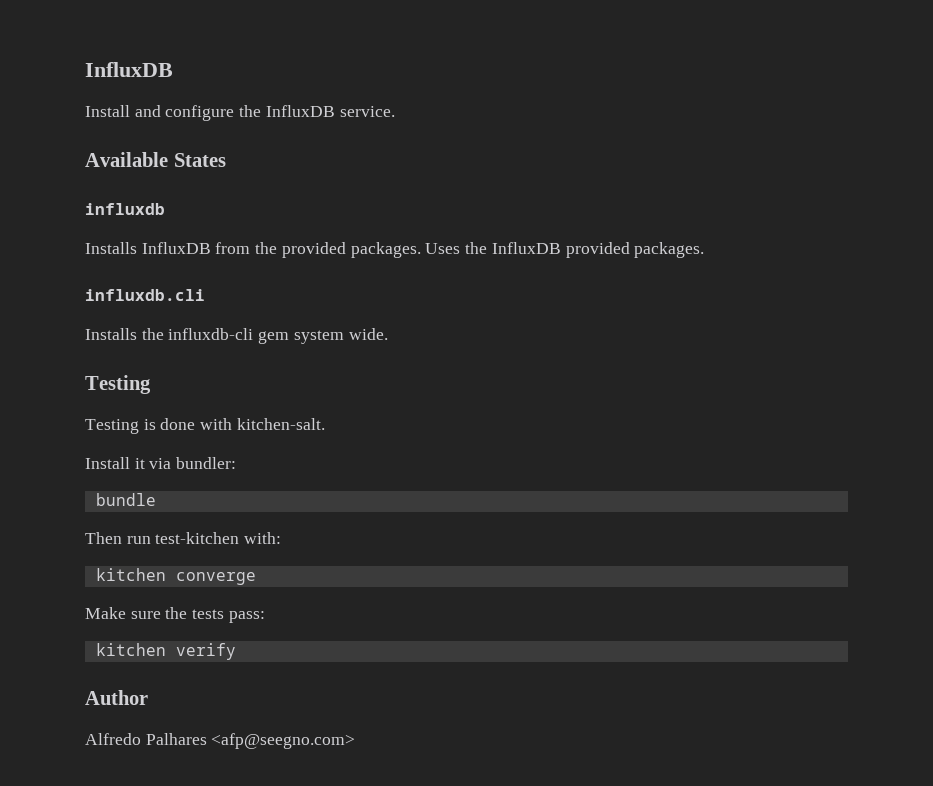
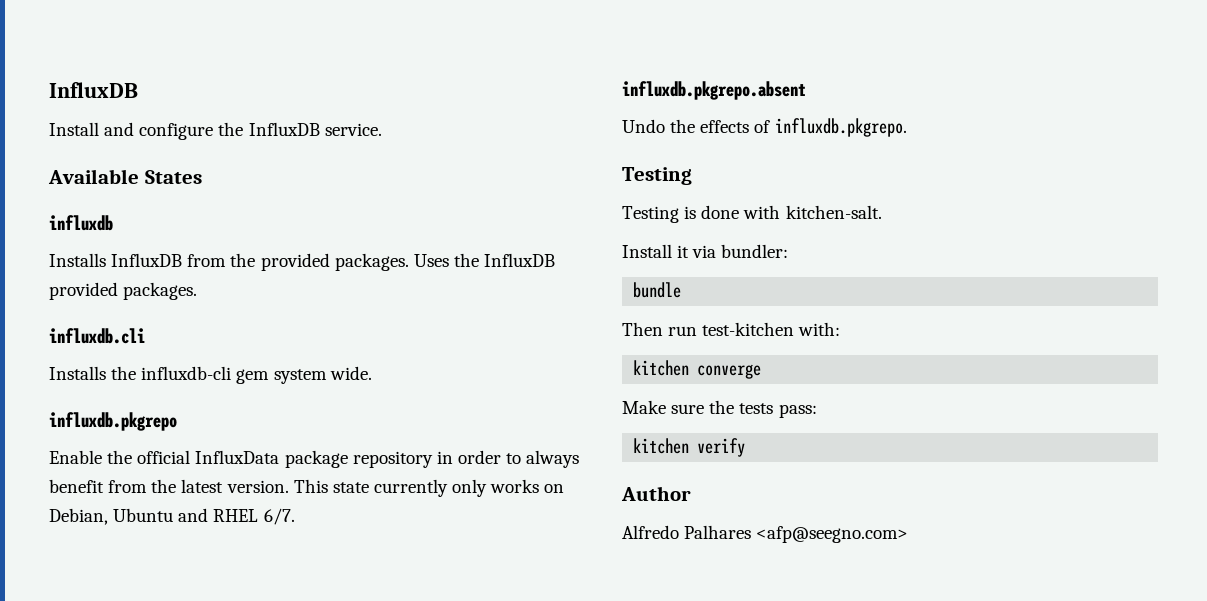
(388, 334) none -> [49,412,177,431] [49,450,580,468] [49,479,565,497] [49,508,295,525] [622,81,806,100] [622,118,907,137] // influxdb.pkgrepo // Enable the official InfluxData package repository in order to always benefit from the latest version. This state currently only works on Debian, Ubuntu and RHEL 6/7. // influxdb.pkgrepo.absent // Undo the effects of influxdb.pkgrepo.

